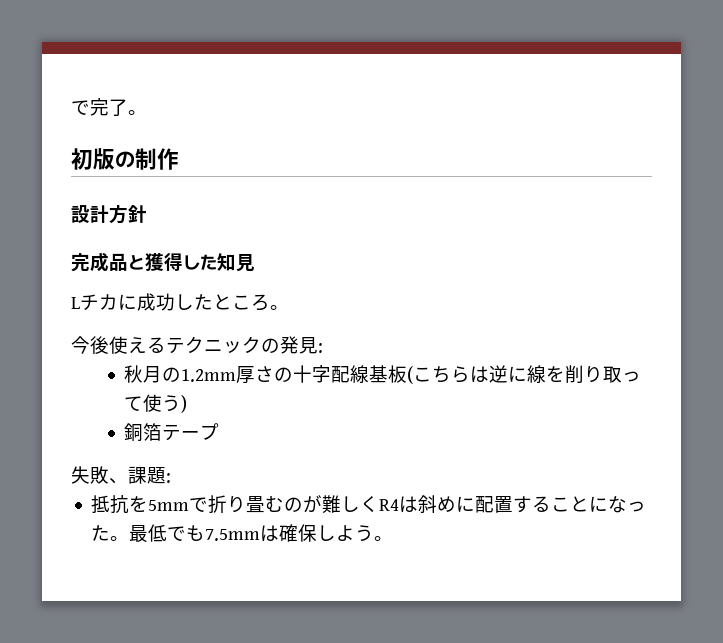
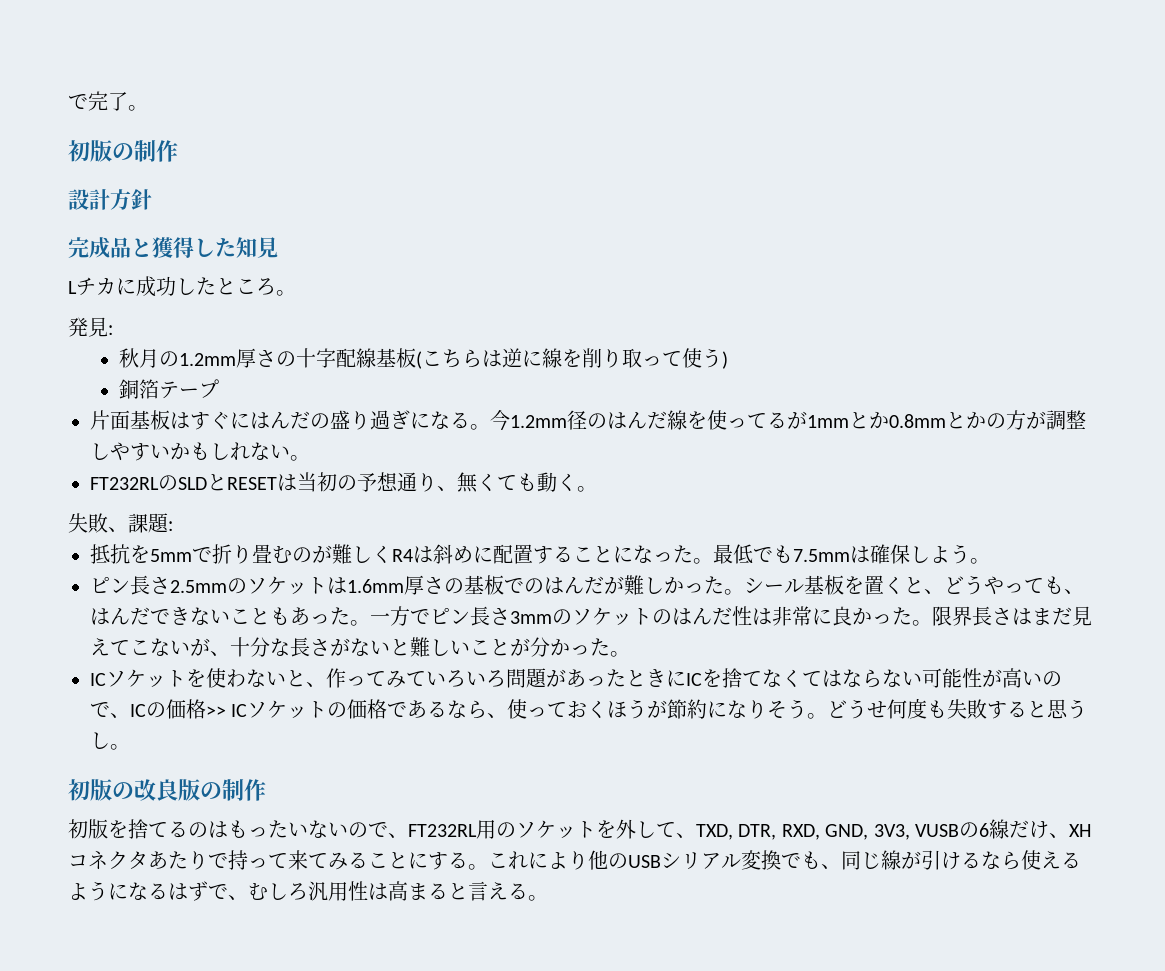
[71,336,280,354] 今後使えるテクニックの -> (296, 293) none
(220, 431) none -> [90,410,1086,431] [90,442,310,461] [90,472,597,493] // 片面基板はすぐにはんだの盛り過ぎになる。今1.2mm径のはんだ線を使ってるが1mmとか0.8mmとかの方が調整しやすいかもしれない。 // FT232RLのSLDとRESETは当初の予想通り、無くても動く。
(394, 538) none -> [90,575,1084,595] [90,606,1092,626] [90,637,630,657] [90,668,1062,688] [90,698,1088,719] [90,732,130,750] [68,779,266,801] [68,819,1091,840] [68,850,1081,870] [68,881,548,901] // ピン長さ2.5mmのソケットは1.6mm厚さの基板でのはんだが難しかった。シール基板を置くと、どうやっても、はんだできないこともあった。一方でピン長さ3mmのソケットのはんだ性は非常に良かった。限界長さはまだ見えてこないが、十分な長さがないと難しいことが分かった。 // ICソケットを使わないと、作ってみていろいろ問題があったときにICを捨てなくてはならない可能性が高いので、ICの価格>> ICソケットの価格であるなら、使っておくほうが節約になりそう。どうせ何度も失敗すると思うし。 // 初版の改良版の制作 // 初版を捨てるのはもったいないので、FT232RL用のソケットを外して、TXD, DTR, RXD, GND, 3V3, VUSBの6線だけ、XHコネクタあたりで持って来てみることにする。これにより他のUSBシリアル変換でも、同じ線が引けるなら使えるようになるはずで、むしろ汎用性は高まると言える。

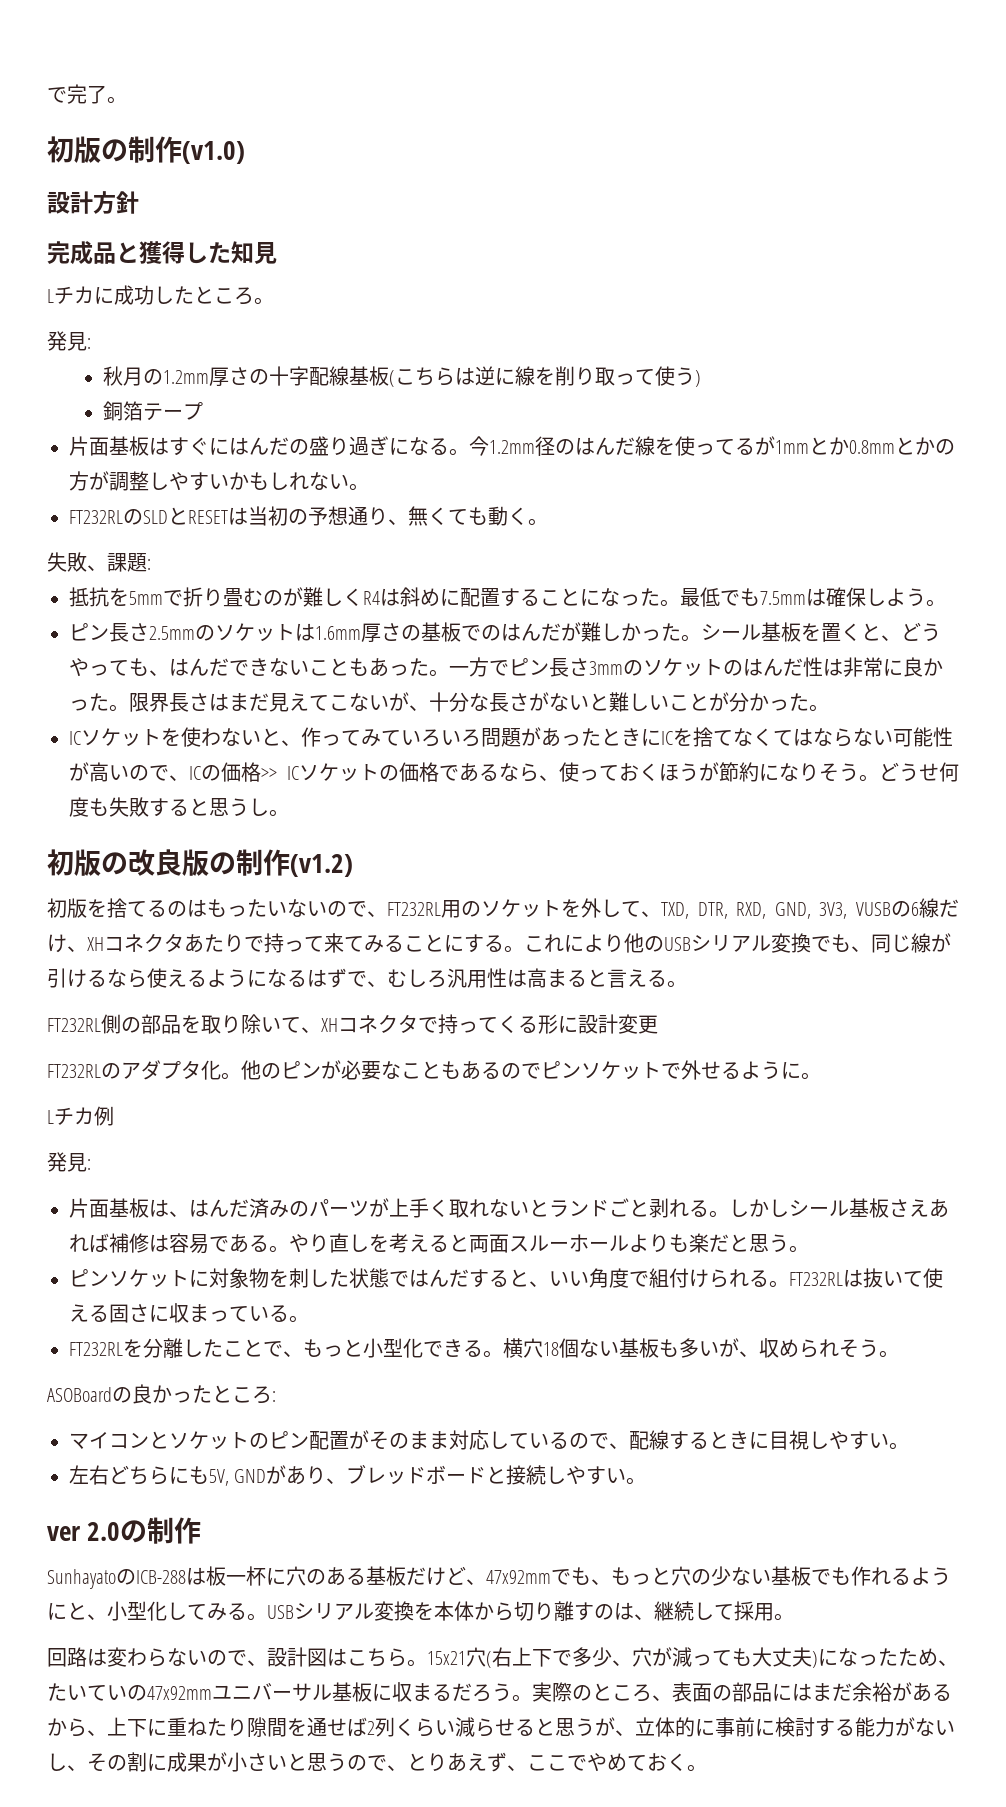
(178, 151) none -> [182,141,245,164] (v1.0)
(266, 790) none -> [290,854,353,877] (v1.2)
(548, 898) none -> [47,1014,658,1034] [47,1060,821,1080] [47,1106,114,1126] [47,1152,91,1172] [69,1198,949,1218] [69,1233,809,1254] [69,1268,943,1288] [69,1303,309,1323] [69,1338,899,1358] [47,1384,276,1404] [69,1430,909,1450] [69,1464,647,1486] [47,1517,202,1544] [47,1566,951,1589] [47,1601,794,1621] [47,1647,958,1668] [47,1682,952,1702] [47,1717,955,1737] [47,1752,707,1772] // FT232RL側の部品を取り除いて、XHコネクタで持ってくる形に設計変更 // FT232RLのアダプタ化。他のピンが必要なこともあるのでピンソケットで外せるように。 // Lチカ例 // 発見: // 片面基板は、はんだ済みのパーツが上手く取れないとランドごと剥れる。しかしシール基板さえあれば補修は容易である。やり直しを考えると両面スルーホールよりも楽だと思う。 // ピンソケットに対象物を刺した状態ではんだすると、いい角度で組付けられる。FT232RLは抜いて使える固さに収まっている。 // FT232RLを分離したことで、もっと小型化できる。横穴18個ない基板も多いが、収められそう。 // ASOBoardの良かったところ: // マイコンとソケットのピン配置がそのまま対応しているので、配線するときに目視しやすい。 // 左右どちらにも5V, GNDがあり、ブレッドボードと接続しやすい。 // ver 2.0の制作 // SunhayatoのICB-288は板一杯に穴のある基板だけど、47x92mmでも、もっと穴の少ない基板でも作れるようにと、小型化してみる。USBシリアル変換を本体から切り離すのは、継続して採用。 // 回路は変わらないので、設計図はこちら。15x21穴(右上下で多少、穴が減っても大丈夫)になったため、たいていの47x92mmユニバーサル基板に収まるだろう。実際のところ、表面の部品にはまだ余裕があるから、上下に重ねたり隙間を通せば2列くらい減らせると思うが、立体的に事前に検討する能力がないし、その割に成果が小さいと思うので、とりあえず、ここでやめておく。

